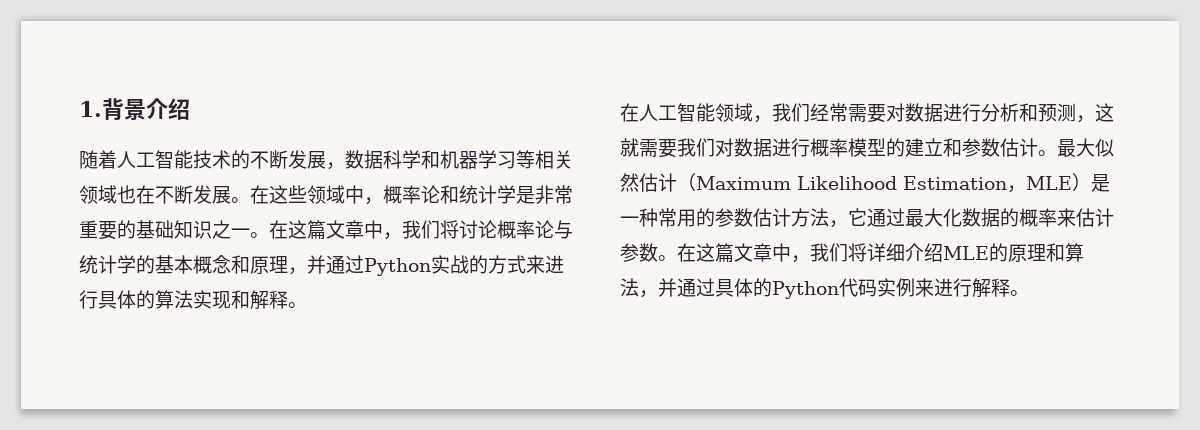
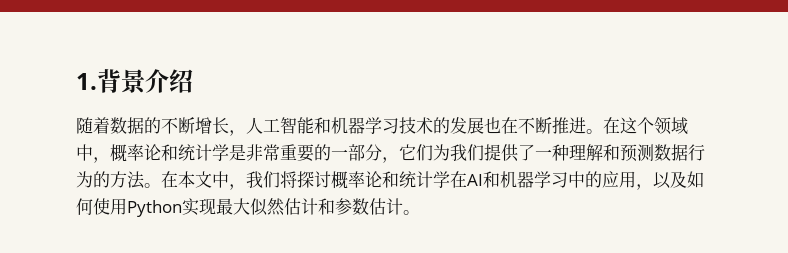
[117,150,573,170] [79,185,307,204] 人工智能技术的不断发展，数据科学和机器学习等相关领域也在不断发展。在这些 -> [110,117,654,136] 数据的不断增长，人工智能和机器学习技术的发展也在不断推进。在这个
[136,220,573,240] [79,255,564,276] [79,290,307,310] [620,103,1114,123] [620,138,1114,158] [620,173,1110,193] [620,208,1114,228] [620,243,1084,263] [620,278,1010,299] 基础知识之一。在这篇文章中，我们将讨论概率论与统计学的基本概念和原理，并通过Python实战的方式来进行具体的算法实现和解释。 // 在人工智能领域，我们经常需要对数据进行分析和预测，这就需要我们对数据进行概率模型的建立和参数估计。最大似然估计（Maximum Likelihood Estimation，MLE）是一种常用的参数估计方法，它通过最大化数据的概率来估计参数。在这篇文章中，我们将详细介绍MLE的原理和算法，并通过具体的Python代码实例来进行解释 -> [331,144,705,163] [76,171,704,190] [76,198,403,217] 一部分，它们为我们提供了一种理解和预测数据行为的方法。在本文中，我们将探讨概率论和统计学在AI和机器学习中的应用，以及如何使用Python实现最大似然估计和参数估计

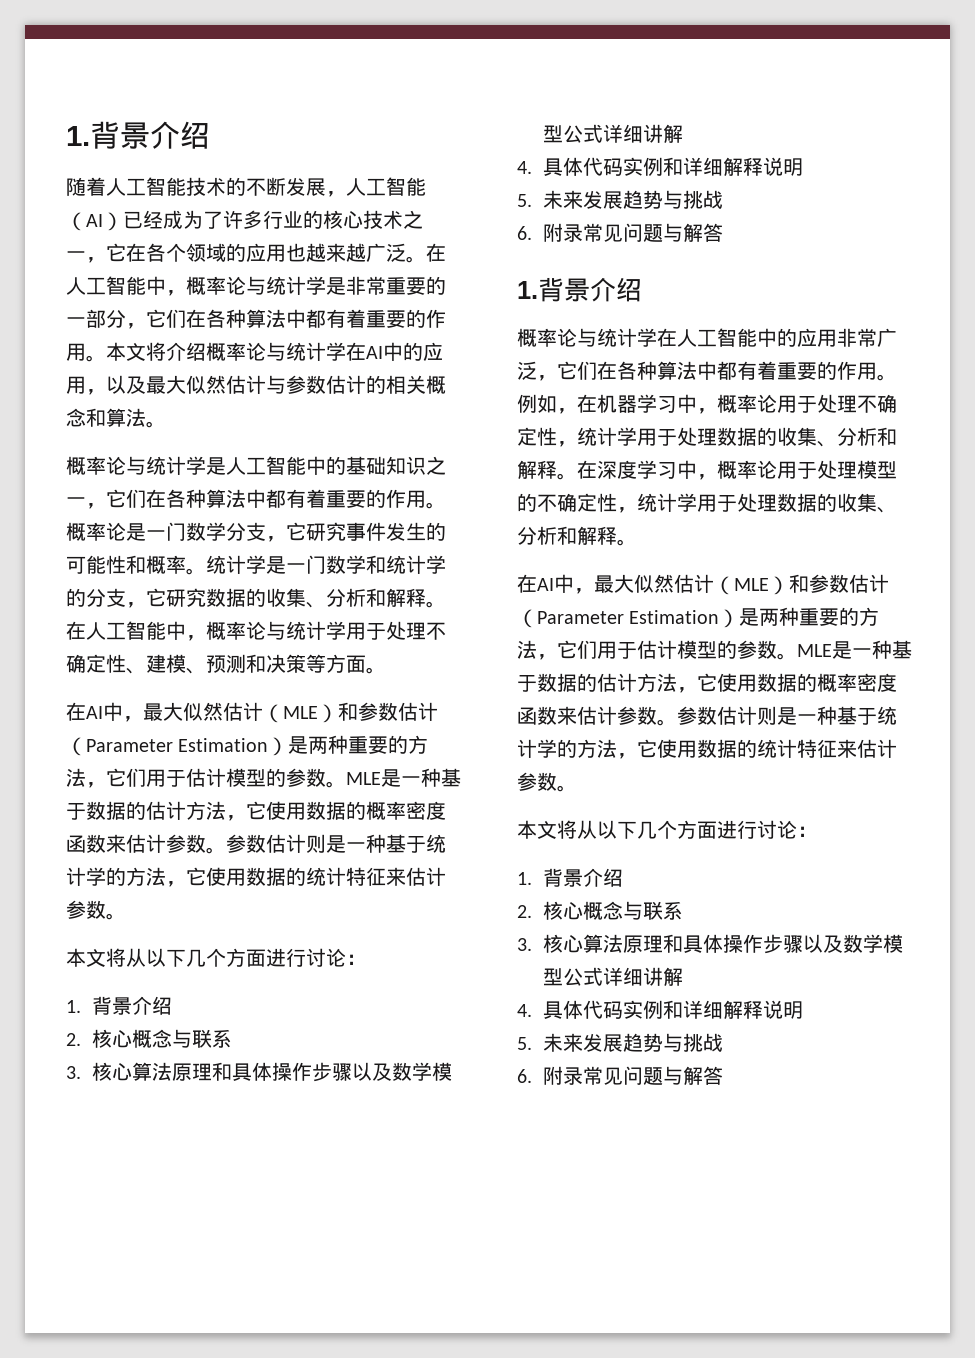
[110,117,688,136] [76,144,178,163] 数据的不断增长，人工智能和机器学习技术的发展也在不断推进。在这个领域中，概率论和 -> [106,177,426,197] [66,210,423,231] [66,243,446,263] [66,276,266,296] 人工智能技术的不断发展，人工智能（AI）已经成为了许多行业的核心技术之一，它在各个领域的应用也越来越广泛。在人工智能中，概率论与
[433,144,705,162] [76,171,399,190] 为我们提供了一种理解和预测数据行为的方法。在本文中，我们将探讨概率论和 -> [186,309,446,328] [66,342,286,362] 在各种算法中都有着重要的作用。本文将介绍概率论与
[483,171,568,188] 和机器学习 -> (383, 352) none
[687,171,704,188] [76,198,420,217] 如何使用Python实现最大似然估计和参数估计。 -> [146,375,446,394] [66,408,166,428] [66,456,446,475] [66,489,446,509] [66,522,446,542] [66,555,446,575] [66,588,446,608] [66,621,446,641] [66,654,386,674] [66,702,438,723] [66,735,429,756] [66,768,461,788] [66,801,446,821] [66,834,446,854] [66,867,446,887] [66,900,126,920] [66,948,366,967] [66,996,172,1015] [66,1029,232,1048] [66,1062,452,1082] [542,124,683,143] [517,157,803,176] [517,190,723,209] [517,223,723,242] [517,277,642,302] [517,328,897,347] [517,361,897,381] [517,394,897,414] [517,427,897,447] [517,460,897,480] [517,493,897,513] [517,526,637,546] [517,574,889,595] [517,607,880,628] [517,640,912,660] [517,673,897,693] [517,706,897,726] [517,739,897,759] [517,772,577,792] [517,820,817,839] [517,868,623,887] [517,901,683,920] [517,934,903,954] [542,967,683,986] [517,1000,803,1019] [517,1033,723,1052] [517,1066,723,1085] 最大似然估计与参数估计的相关概念和算法。 // 概率论与统计学是人工智能中的基础知识之一，它们在各种算法中都有着重要的作用。概率论是一门数学分支，它研究事件发生的可能性和概率。统计学是一门数学和统计学的分支，它研究数据的收集、分析和解释。在人工智能中，概率论与统计学用于处理不确定性、建模、预测和决策等方面。 // 在AI中，最大似然估计（MLE）和参数估计（Parameter Estimation）是两种重要的方法，它们用于估计模型的参数。MLE是一种基于数据的估计方法，它使用数据的概率密度函数来估计参数。参数估计则是一种基于统计学的方法，它使用数据的统计特征来估计参数。 // 本文将从以下几个方面进行讨论： // 1.背景介绍 // 2.核心概念与联系 // 3.核心算法原理和具体操作步骤以及数学模型公式详细讲解 // 4.具体代码实例和详细解释说明 // 5.未来发展趋势与挑战 // 6.附录常见问题与解答 // 1.背景介绍 // 概率论与统计学在人工智能中的应用非常广泛，它们在各种算法中都有着重要的作用。例如，在机器学习中，概率论用于处理不确定性，统计学用于处理数据的收集、分析和解释。在深度学习中，概率论用于处理模型的不确定性，统计学用于处理数据的收集、分析和解释。 // 在AI中，最大似然估计（MLE）和参数估计（Parameter Estimation）是两种重要的方法，它们用于估计模型的参数。MLE是一种基于数据的估计方法，它使用数据的概率密度函数来估计参数。参数估计则是一种基于统计学的方法，它使用数据的统计特征来估计参数。 // 本文将从以下几个方面进行讨论： // 1.背景介绍 // 2.核心概念与联系 // 3.核心算法原理和具体操作步骤以及数学模型公式详细讲解 // 4.具体代码实例和详细解释说明 // 5.未来发展趋势与挑战 // 6.附录常见问题与解答

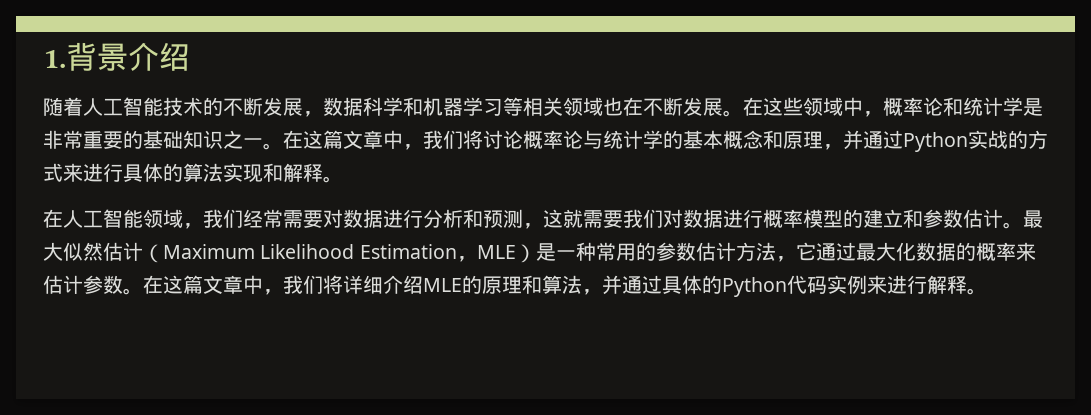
[346,177,426,196] [66,210,423,231] [66,243,446,263] [66,276,266,296] 人工智能（AI）已经成为了许多行业的核心技术之一，它在各个领域的应用也越来越广泛。在人工智能中，概率论与 -> [323,97,963,117] 数据科学和机器学习等相关领域也在不断发展。在这些领域中，概率论和
[66,309,446,329] [66,342,443,362] [66,375,446,395] [66,408,166,428] [66,456,446,475] [66,489,446,509] [66,522,446,542] [66,555,446,575] [66,588,446,608] [66,621,446,641] [66,654,386,674] [66,702,438,723] [66,735,429,756] [66,768,461,788] [66,801,446,821] [66,834,446,854] [66,867,446,887] [66,900,126,920] [66,948,366,967] [66,996,172,1015] [66,1029,232,1048] [66,1062,452,1082] [542,124,683,143] [517,157,803,176] [517,190,723,209] [517,223,723,242] [517,277,642,302] [517,328,897,347] [517,361,897,381] [517,394,897,414] [517,427,897,447] [517,460,897,480] [517,493,897,513] [517,526,637,546] [517,574,889,595] [517,607,880,628] [517,640,912,660] [517,673,897,693] [517,706,897,726] [517,739,897,759] [517,772,577,792] [517,820,817,839] [517,868,623,887] [517,901,683,920] [517,934,903,954] [542,967,683,986] [517,1000,803,1019] [517,1033,723,1052] [517,1066,723,1085] 一部分，它们在各种算法中都有着重要的作用。本文将介绍概率论与统计学在AI中的应用，以及最大似然估计与参数估计的相关概念和算法。 // 概率论与统计学是人工智能中的基础知识之一，它们在各种算法中都有着重要的作用。概率论是一门数学分支，它研究事件发生的可能性和概率。统计学是一门数学和统计学的分支，它研究数据的收集、分析和解释。在人工智能中，概率论与统计学用于处理不确定性、建模、预测和决策等方面。 // 在AI中，最大似然估计（MLE）和参数估计（Parameter Estimation）是两种重要的方法，它们用于估计模型的参数。MLE是一种基于数据的估计方法，它使用数据的概率密度函数来估计参数。参数估计则是一种基于统计学的方法，它使用数据的统计特征来估计参数。 // 本文将从以下几个方面进行讨论： // 1.背景介绍 // 2.核心概念与联系 // 3.核心算法原理和具体操作步骤以及数学模型公式详细讲解 // 4.具体代码实例和详细解释说明 // 5.未来发展趋势与挑战 // 6.附录常见问题与解答 // 1.背景介绍 // 概率论与统计学在人工智能中的应用非常广泛，它们在各种算法中都有着重要的作用。例如，在机器学习中，概率论用于处理不确定性，统计学用于处理数据的收集、分析和解释。在深度学习中，概率论用于处理模型的不确定性，统计学用于处理数据的收集、分析和解释。 // 在AI中，最大似然估计（MLE）和参数估计（Parameter Estimation）是两种重要的方法，它们用于估计模型的参数。MLE是一种基于数据的估计方法，它使用数据的概率密度函数来估计参数。参数估计则是一种基于统计学的方法，它使用数据的统计特征来估计参数。 // 本文将从以下几个方面进行讨论： // 1.背景介绍 // 2.核心概念与联系 // 3.核心算法原理和具体操作步骤以及数学模型公式详细讲解 // 4.具体代码实例和详细解释说明 // 5.未来发展趋势与挑战 // 6.附录常见问题与解答 -> [143,130,1048,152] [43,163,343,183] [43,209,1043,229] [43,242,1036,263] [43,275,987,297] 基础知识之一。在这篇文章中，我们将讨论概率论与统计学的基本概念和原理，并通过Python实战的方式来进行具体的算法实现和解释。 // 在人工智能领域，我们经常需要对数据进行分析和预测，这就需要我们对数据进行概率模型的建立和参数估计。最大似然估计（Maximum Likelihood Estimation，MLE）是一种常用的参数估计方法，它通过最大化数据的概率来估计参数。在这篇文章中，我们将详细介绍MLE的原理和算法，并通过具体的Python代码实例来进行解释。

